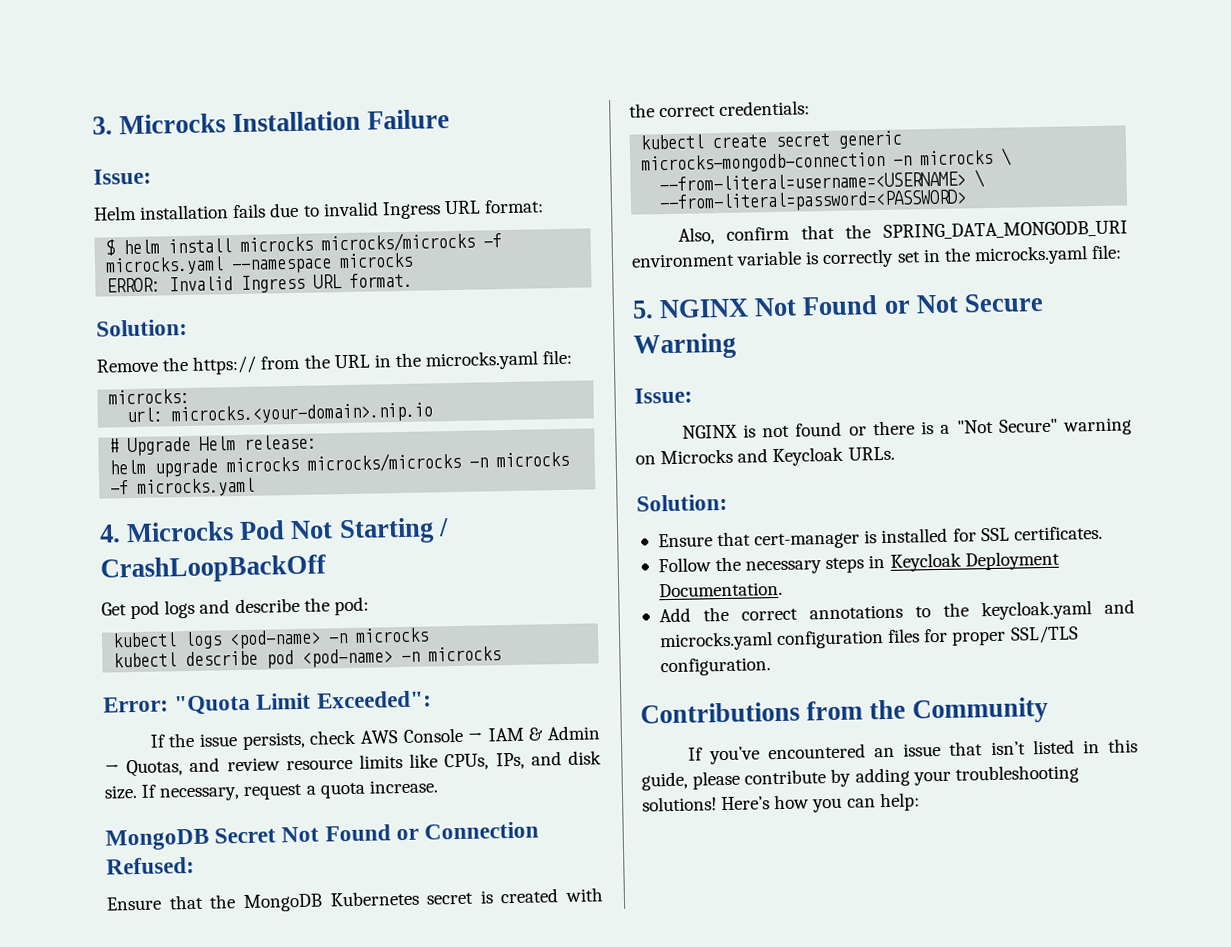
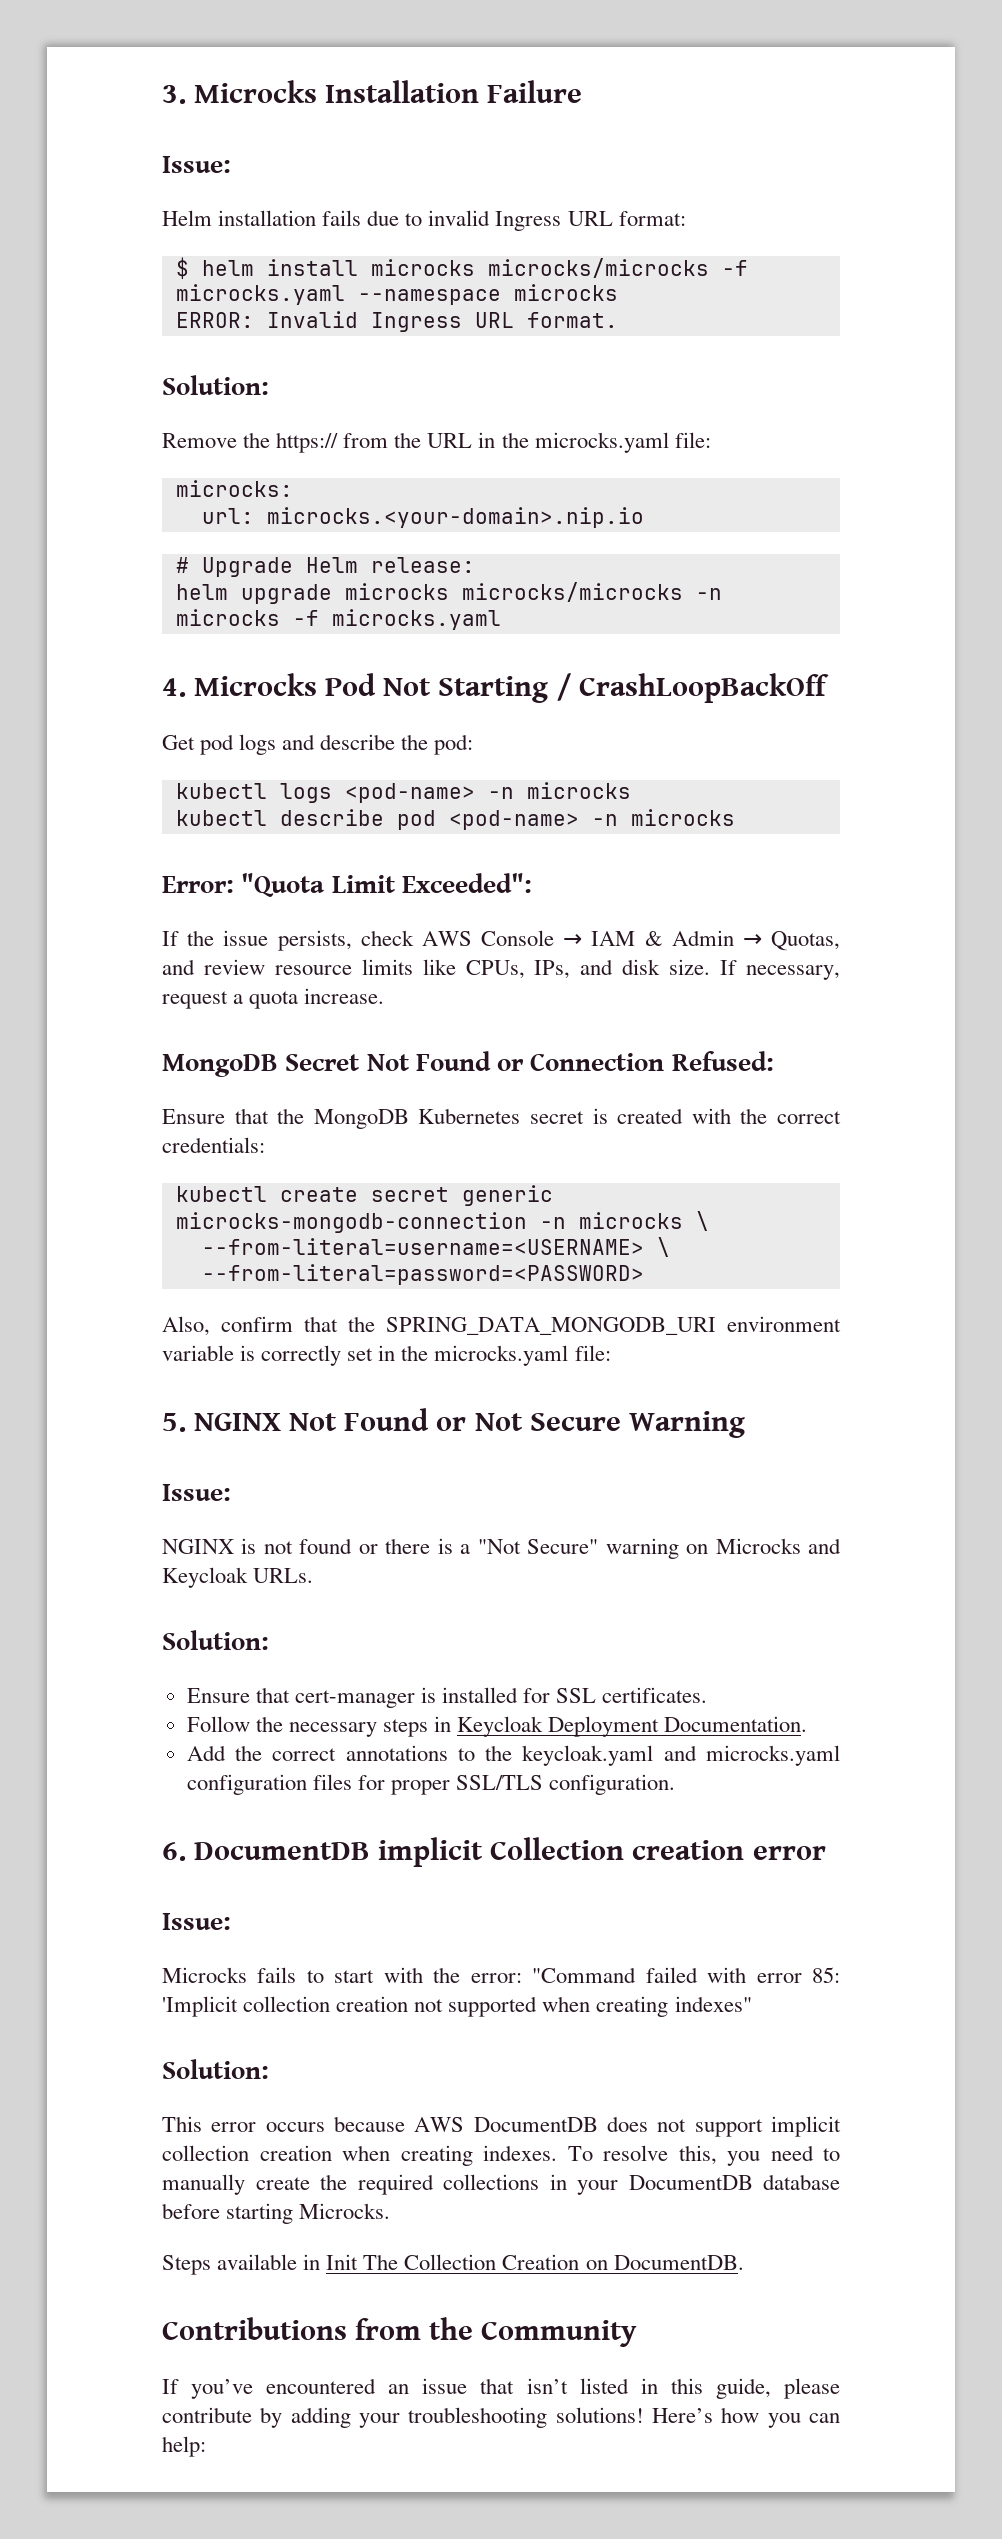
(771, 667) none -> [162,1837,826,1867] [162,1913,231,1930] [162,1967,840,1983] [162,1996,752,2017] [162,2059,269,2079] [162,2116,841,2137] [162,2145,840,2166] [162,2174,840,2195] [162,2203,391,2224] [162,2254,744,2275] // 6. DocumentDB implicit Collection creation error // Issue: // Microcks fails to start with the error: "Command failed with error 85: 'Implicit collection creation not supported when creating indexes" // Solution: // This error occurs because AWS DocumentDB does not support implicit collection creation when creating indexes. To resolve this, you need to manually create the required collections in your DocumentDB database before starting Microcks. // Steps available in Init The Collection Creation on DocumentDB.

